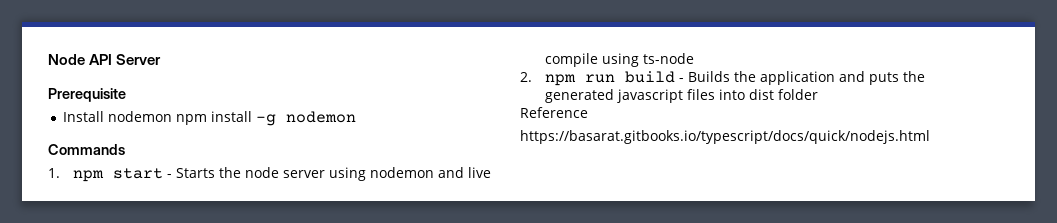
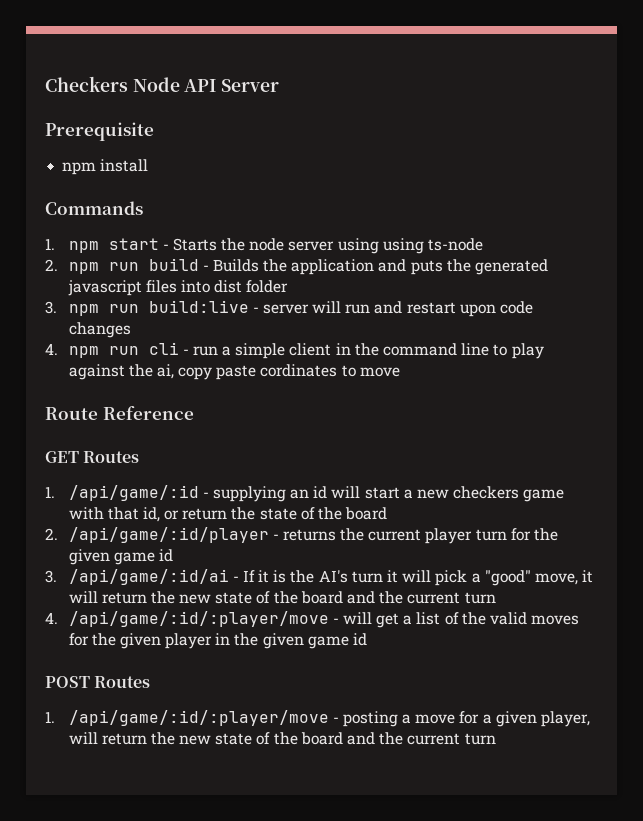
(48, 59) none -> [45,76,128,92] Checkers
[62,111,172,122] Install nodemon -> (154, 131) none
[255,111,356,126] -g nodemon -> (149, 165) none
[369,167,491,178] [544,53,598,67] nodemon and live compile -> (379, 246) none
[520,107,588,118] [520,130,930,144] Reference // https://basarat.gitbooks.io/typescript/docs/quick/nodejs.html -> [45,300,533,317] [68,322,131,338] [45,342,544,359] [68,364,400,380] [45,406,194,420] [45,451,140,463] [45,485,565,502] [68,507,388,522] [45,527,558,544] [68,549,173,565] [45,569,594,586] [68,591,496,604] [45,611,580,628] [68,633,367,649] [45,676,151,688] [45,710,590,727] [68,732,496,745] 3. npm run build:live - server will run and restart upon code changes // 4. npm run cli - run a simple client in the command line to play against the ai, copy paste cordinates to move // Route Reference // GET Routes // 1. /api/game/:id - supplying an id will start a new checkers game with that id, or return the state of the board // 2. /api/game/:id/player - returns the current player turn for the given game id // 3. /api/game/:id/ai - If it is the AI's turn it will pick a "good" move, it will return the new state of the board and the current turn // 4. /api/game/:id/:player/move - will get a list of the valid moves for the given player in the given game id // POST Routes // 1. /api/game/:id/:player/move - posting a move for a given player, will return the new state of the board and the current turn

